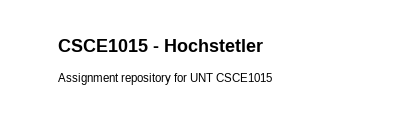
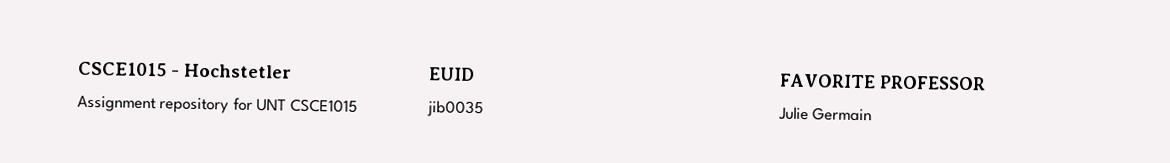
(273, 77) none -> [428,67,475,81] [427,100,484,118] [779,73,986,91] [778,106,873,122] // EUID // jib0035 // FAVORITE PROFESSOR // Julie Germain

